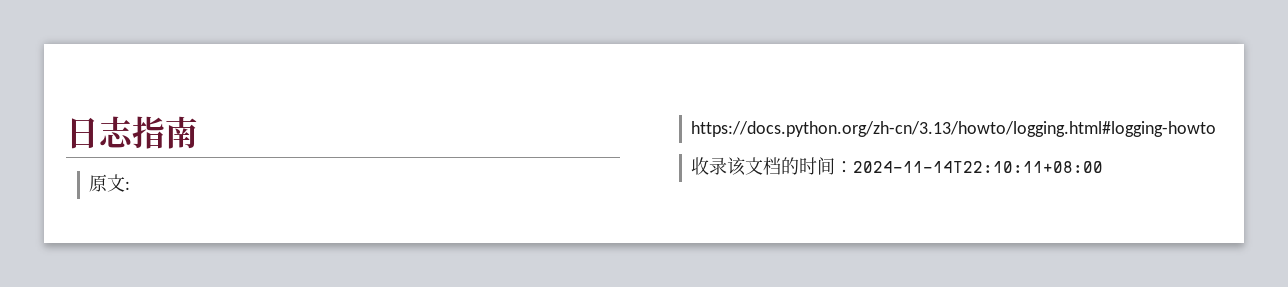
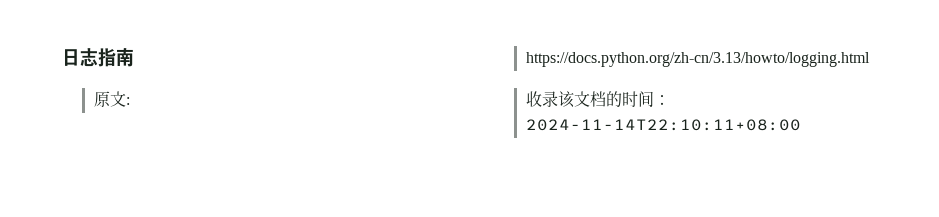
[691,121,1217,137] https://docs.python.org/zh-cn/3.13/howto/logging.html#logging-howto -> [525,52,870,67] https://docs.python.org/zh-cn/3.13/howto/logging.html

